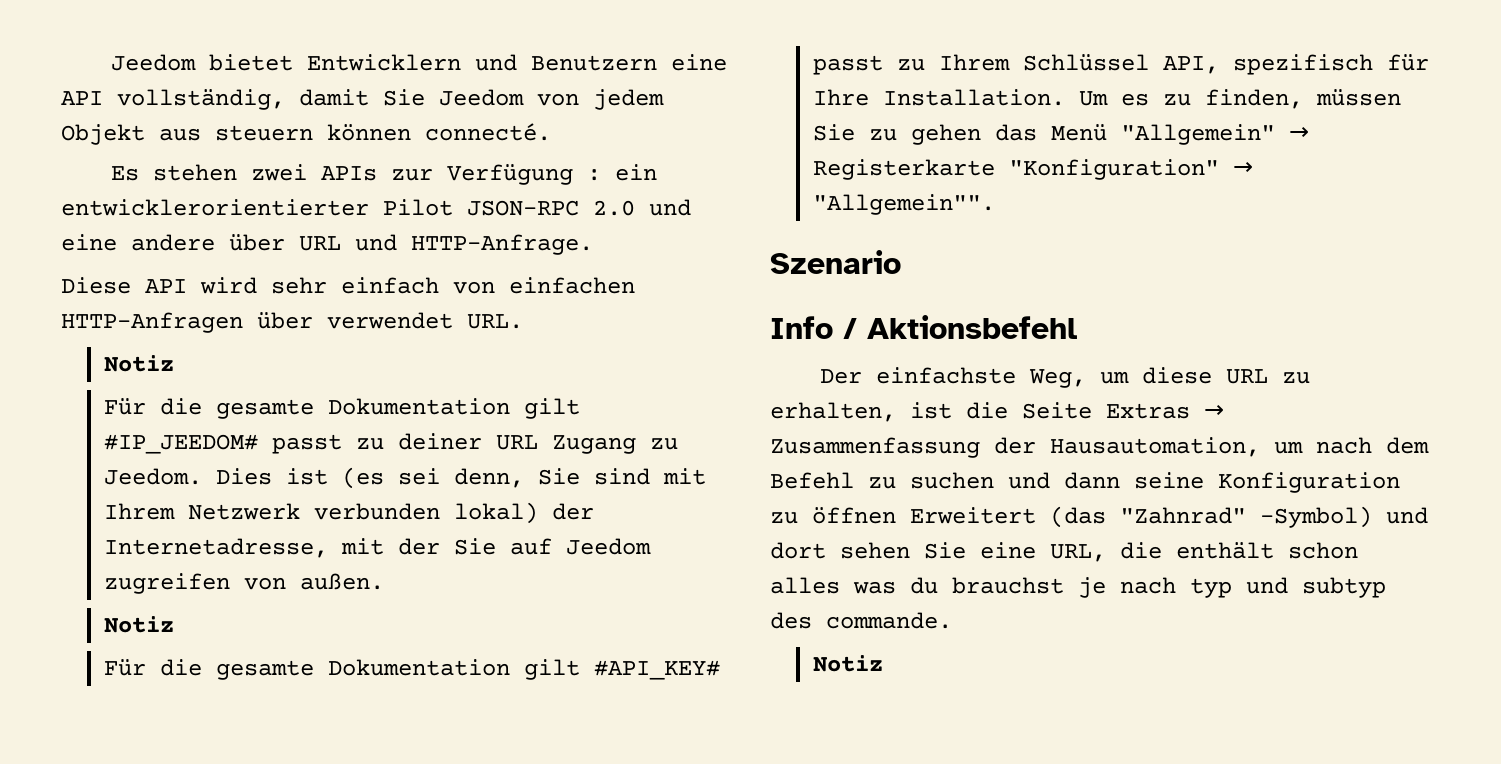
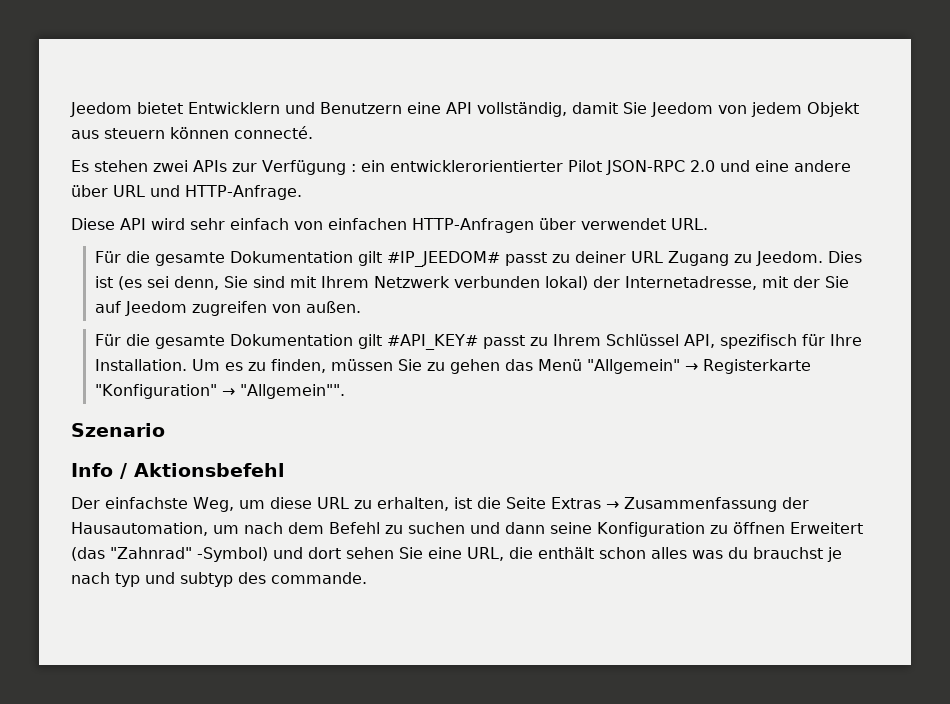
[104,355,175,372] // Notiz -> (708, 224) none
[104,616,175,633] // Notiz -> (361, 307) none
[813,655,884,672] // Notiz -> (367, 578) none

